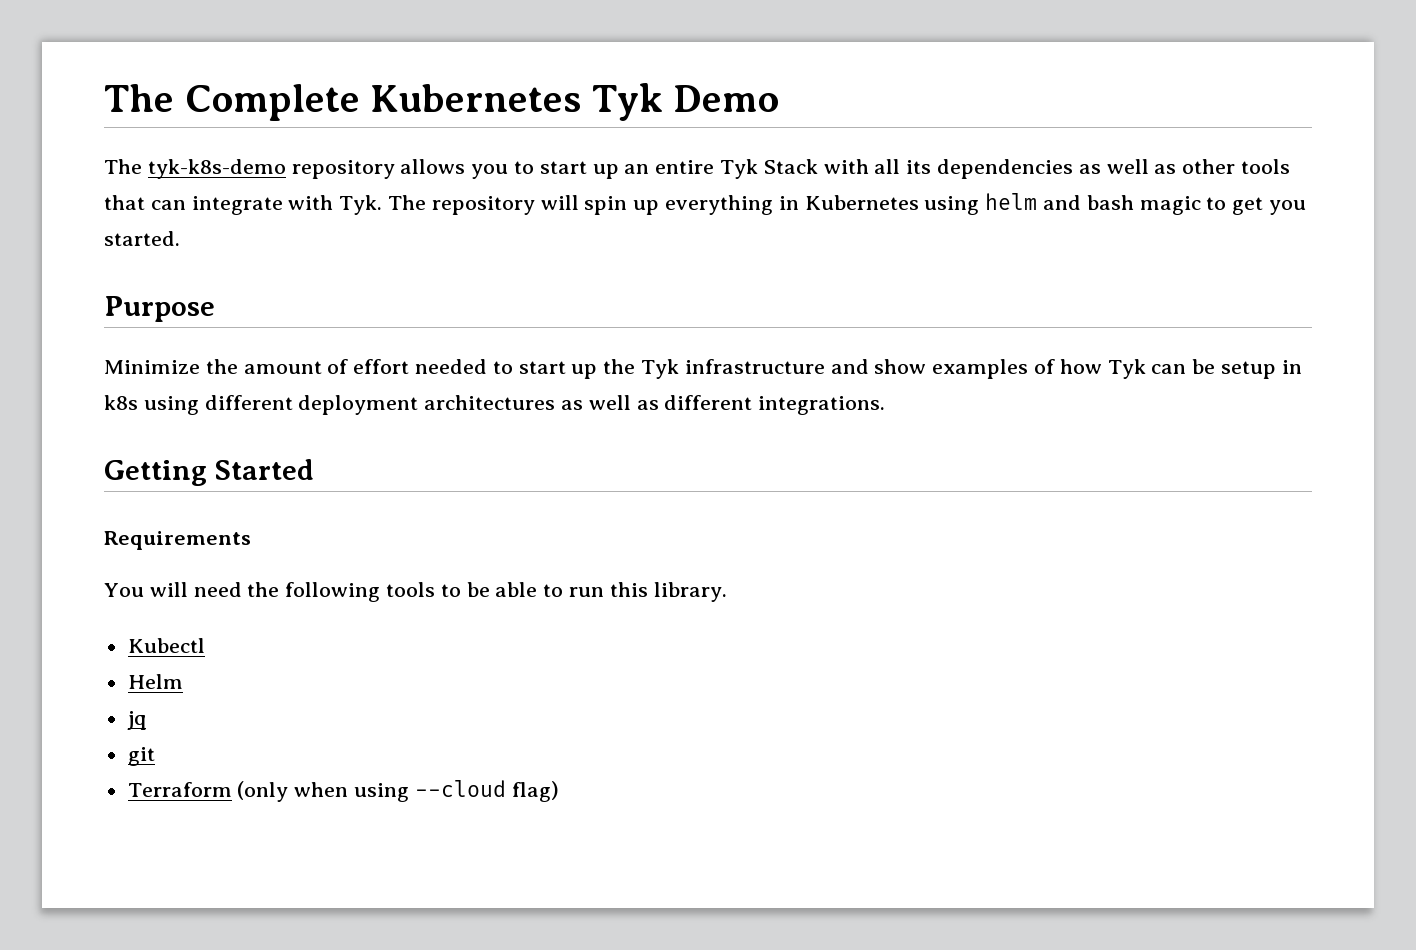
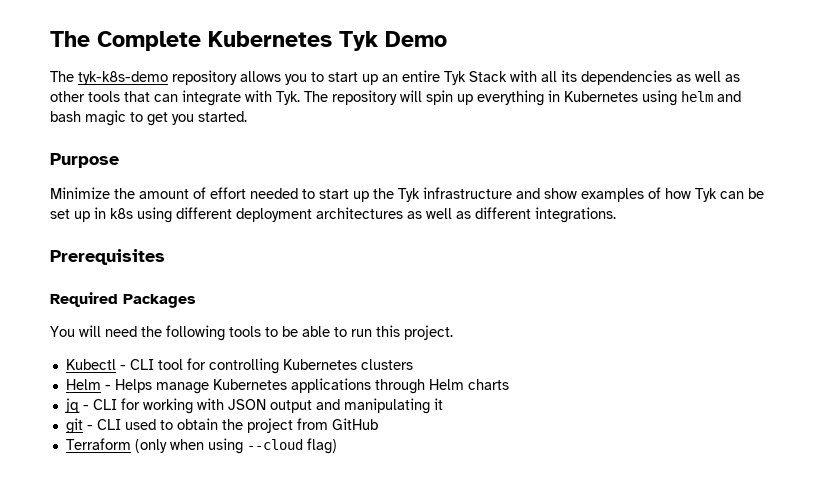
[1221,361,1277,379] setup -> [50,209,90,222] set up
[104,459,314,486] [104,531,251,550] Getting Started // Requirements -> [50,249,165,265] [50,292,196,308] Prerequisites // Required Packages
[653,582,727,602] library. -> [404,325,453,340] project.
[127,674,183,689] [126,711,146,730] [127,747,155,766] // Helm // jq // git -> [119,358,413,374] [65,378,509,394] [64,398,443,414] [65,418,378,434] - CLI tool for controlling Kubernetes clusters // Helm - Helps manage Kubernetes applications through Helm charts // jq - CLI for working with JSON output and manipulating it // git - CLI used to obtain the project from GitHub

